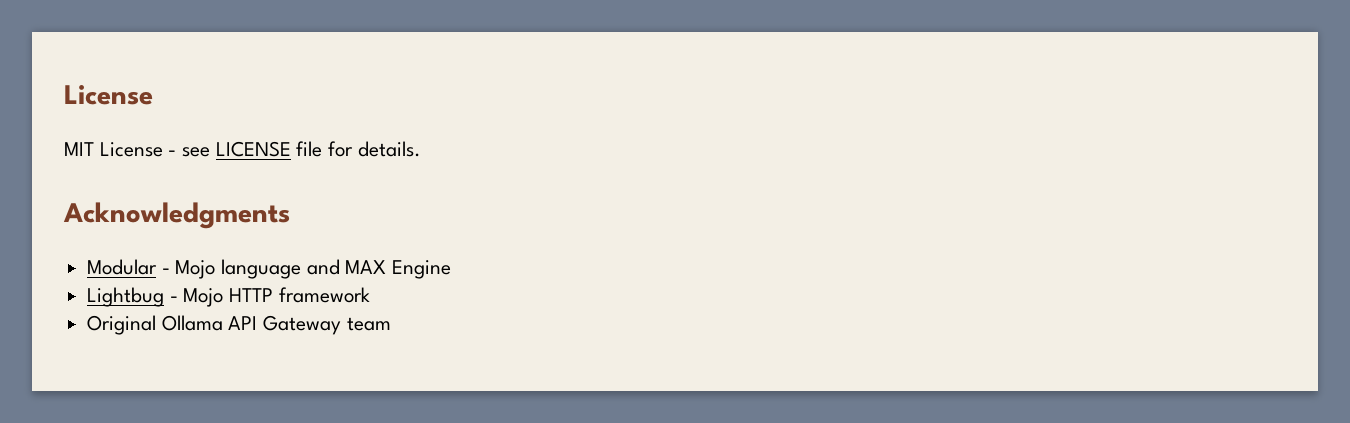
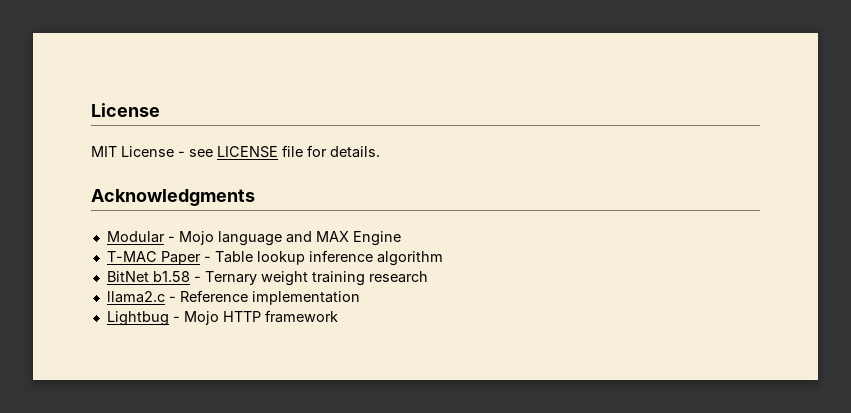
(452, 269) none -> [106,250,443,266] [106,271,428,286] [106,290,360,305] // T-MAC Paper - Table lookup inference algorithm // BitNet b1.58 - Ternary weight training research // llama2.c - Reference implementation
[87,315,391,335] // Original Ollama API Gateway team -> (338, 316) none

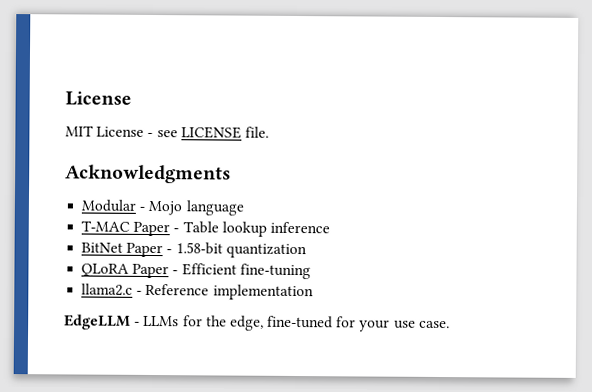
[282,145,380,158] file for details. -> [244,126,269,138] file.
[285,231,401,246] and MAX Engine -> (244, 208) none
[376,251,443,266] algorithm -> (330, 227) none
[152,271,428,286] [106,290,360,305] [106,310,338,326] b1.58 - Ternary weight training research // llama2.c - Reference implementation // Lightbug - Mojo HTTP framework -> [126,242,307,259] [81,263,311,280] [81,283,314,301] [64,314,450,332] Paper - 1.58-bit quantization // QLoRA Paper - Efficient fine-tuning // llama2.c - Reference implementation // EdgeLLM - LLMs for the edge, fine-tuned for your use case.

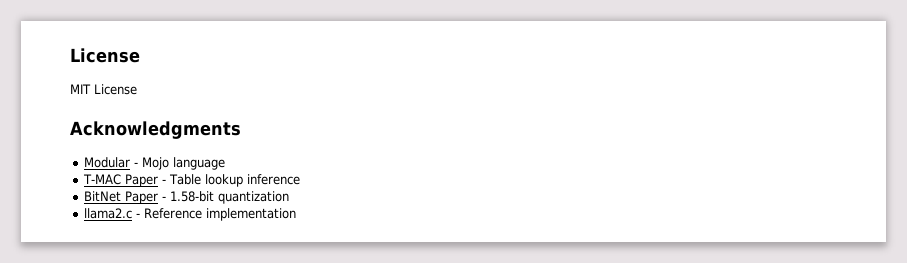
[147,126,269,139] - see LICENSE file. -> (137, 89) none
[81,263,311,280] // QLoRA Paper - Efficient fine-tuning -> (290, 197) none
[64,314,450,332] // EdgeLLM - LLMs for the edge, fine-tuned for your use case. -> (297, 214) none

